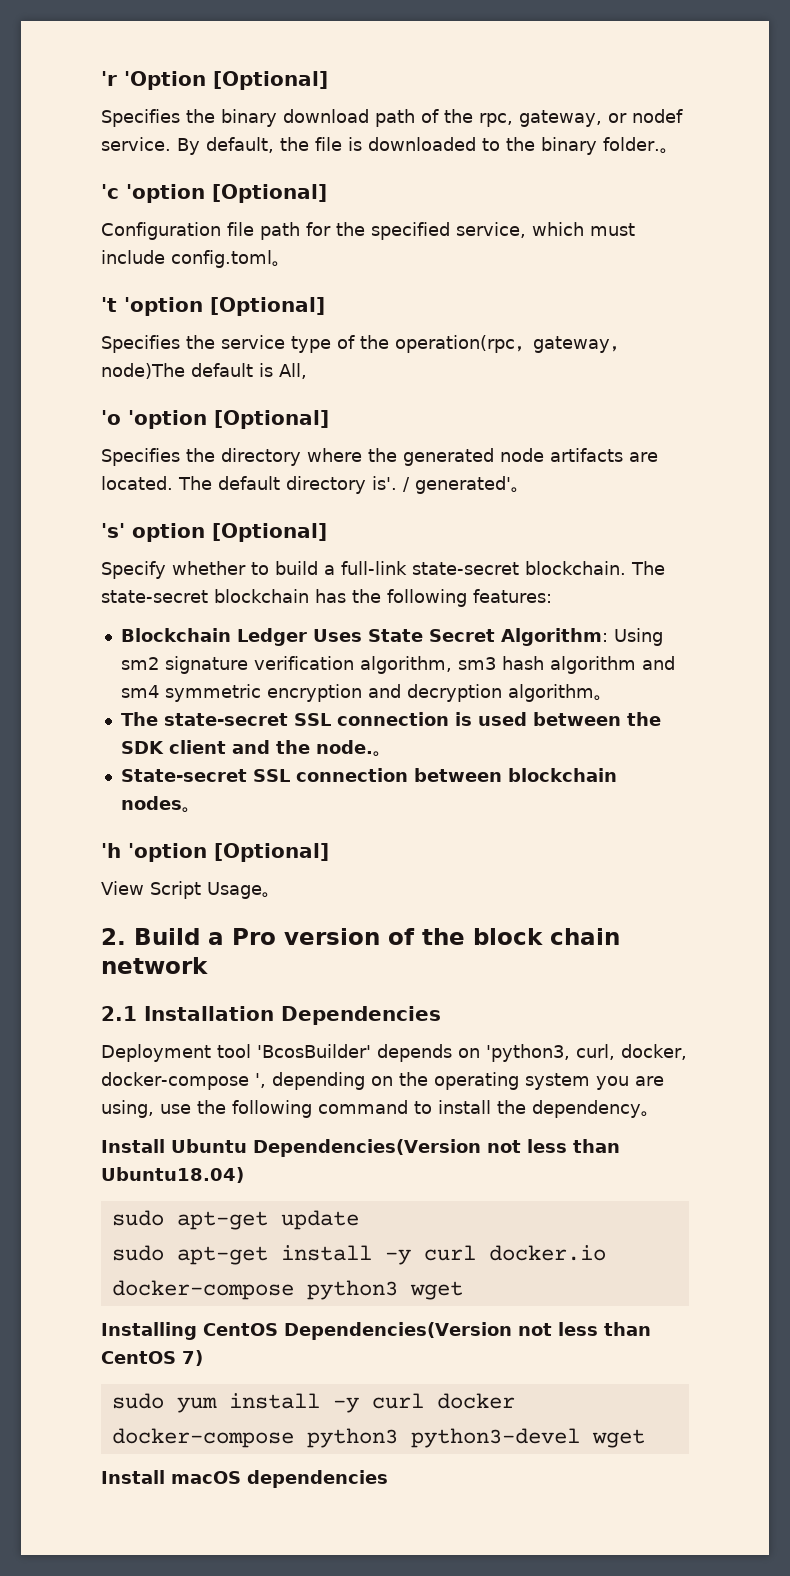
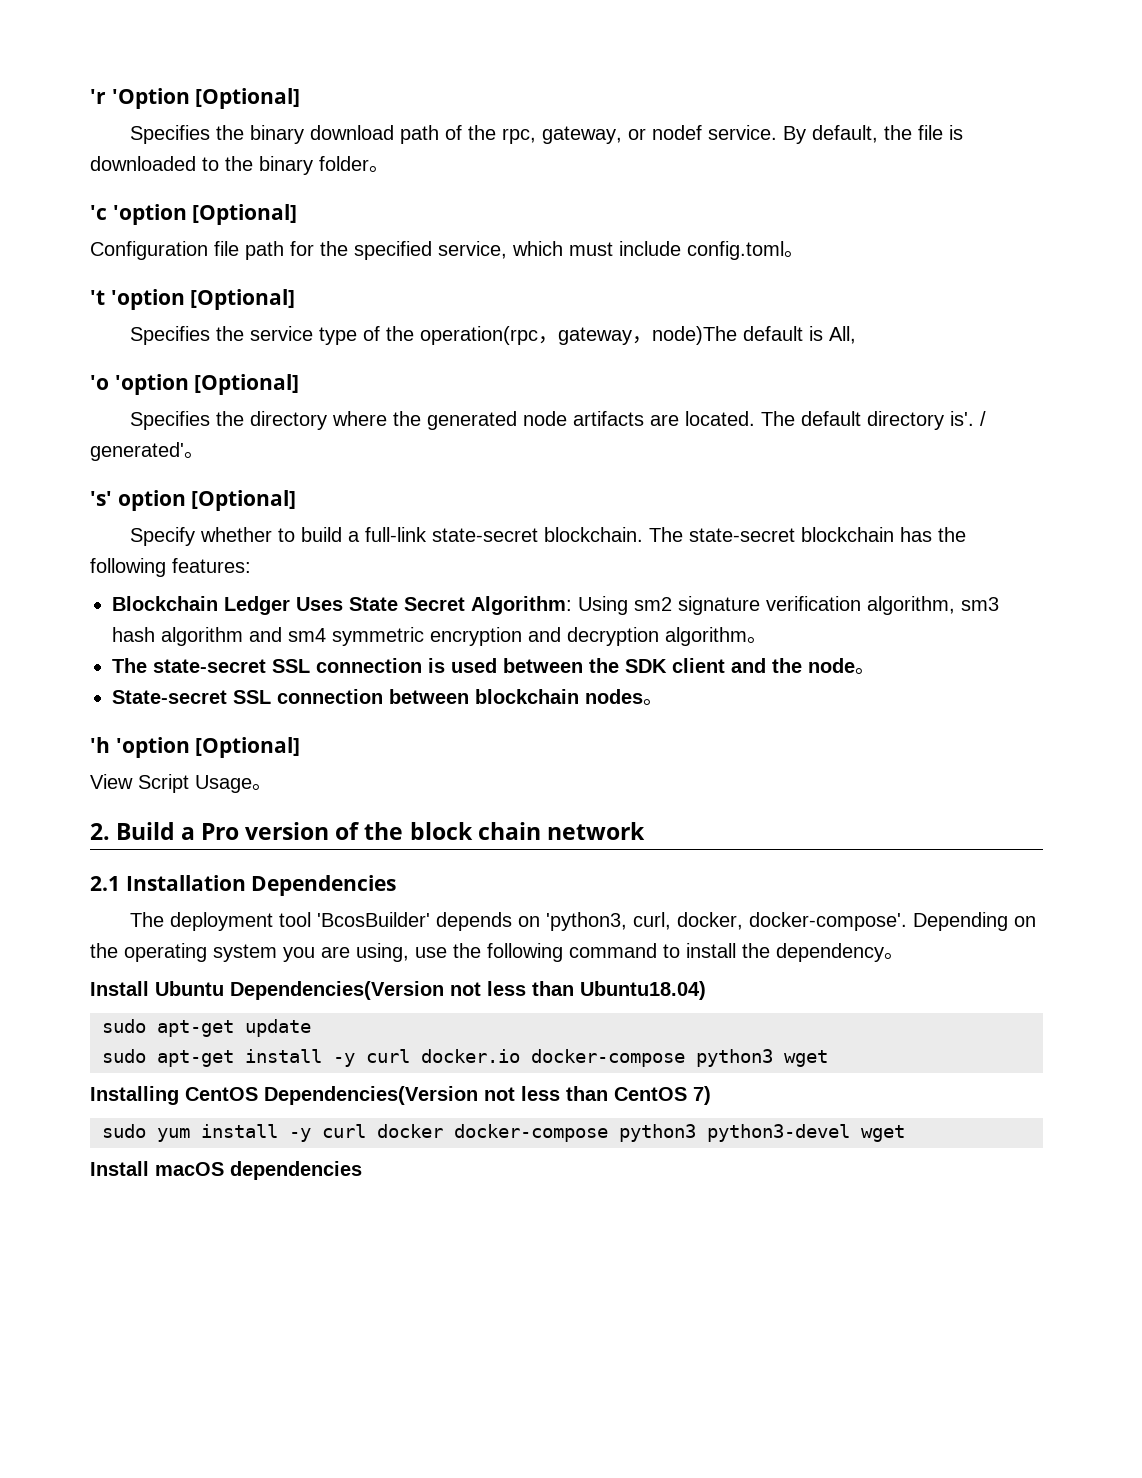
[603,137,660,151] folder. -> [319,156,369,171] folder
[315,740,373,754] node. -> [808,658,855,673] node
[101,1044,211,1062] Deployment -> [130,912,274,931] The deployment
[101,1072,365,1090] docker-compose ', depending -> [749,912,1009,931] docker-compose'. Depending

